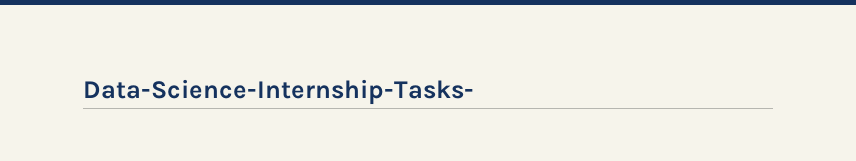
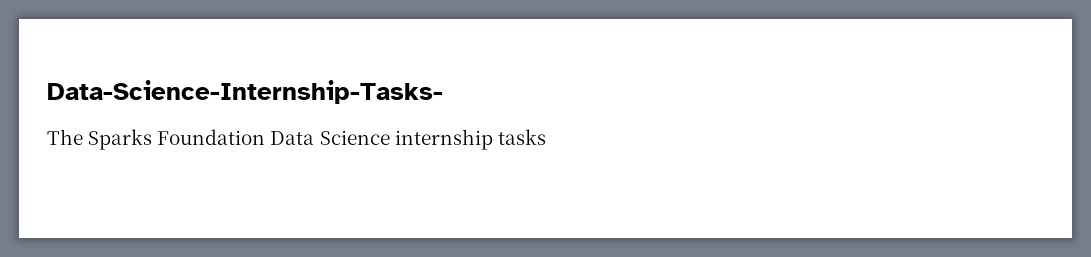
(474, 92) none -> [47,129,546,150] // The Sparks Foundation Data Science internship tasks

